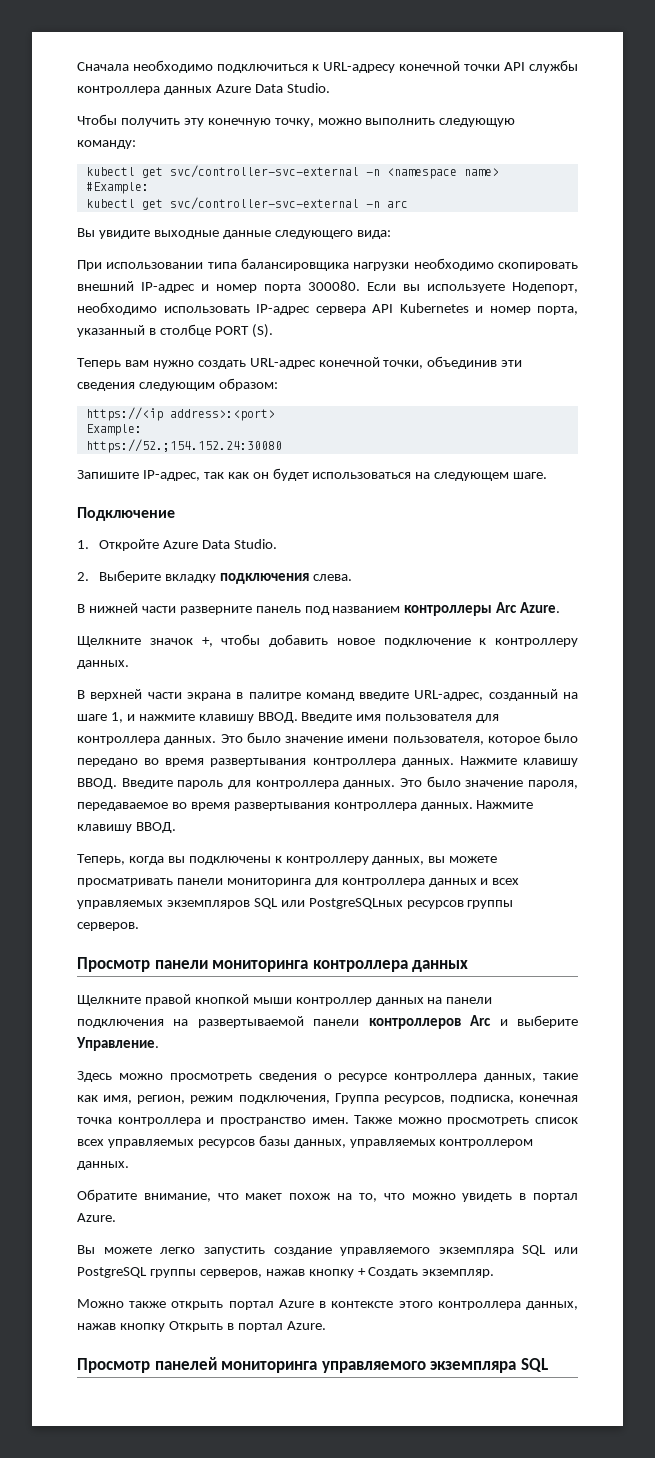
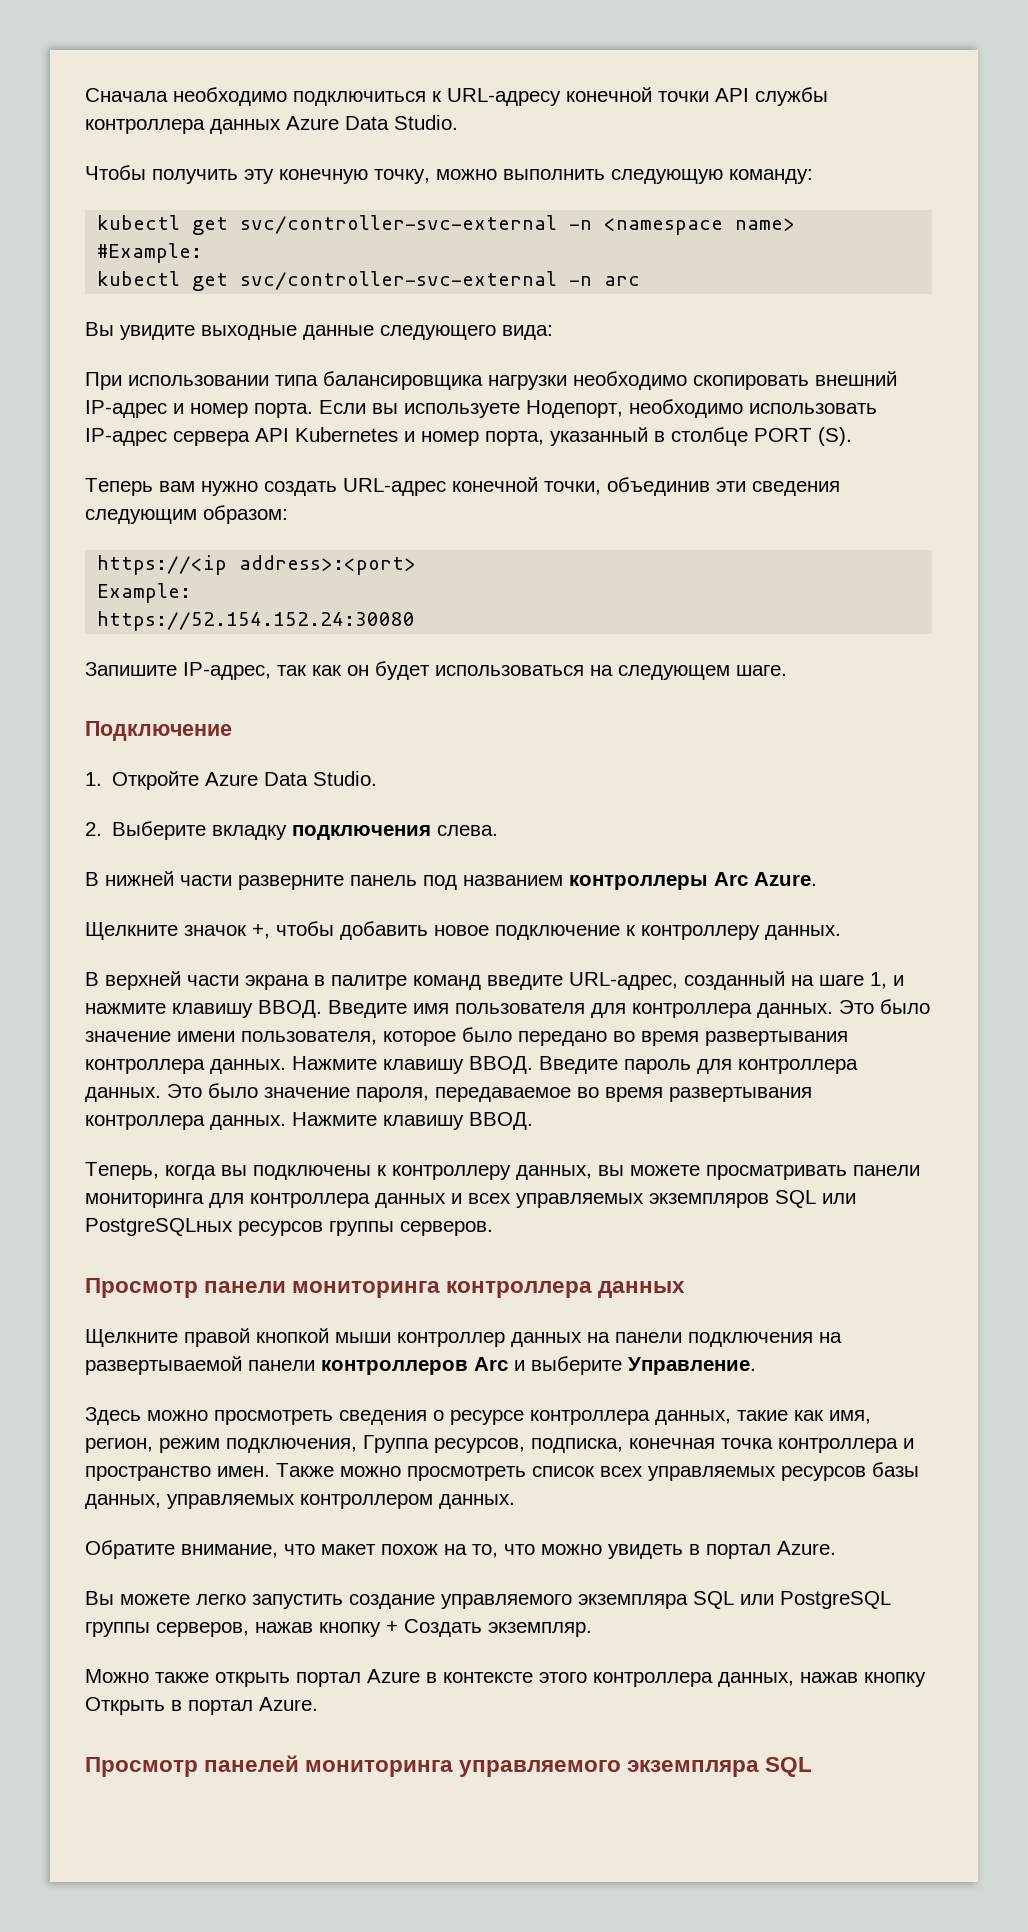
[264,281,360,293] порта 300080. -> [254,403,313,418] порта.
[85,439,282,453] https://52.;154.152.24:30080 -> [97,611,416,631] https://52.154.152.24:30080

